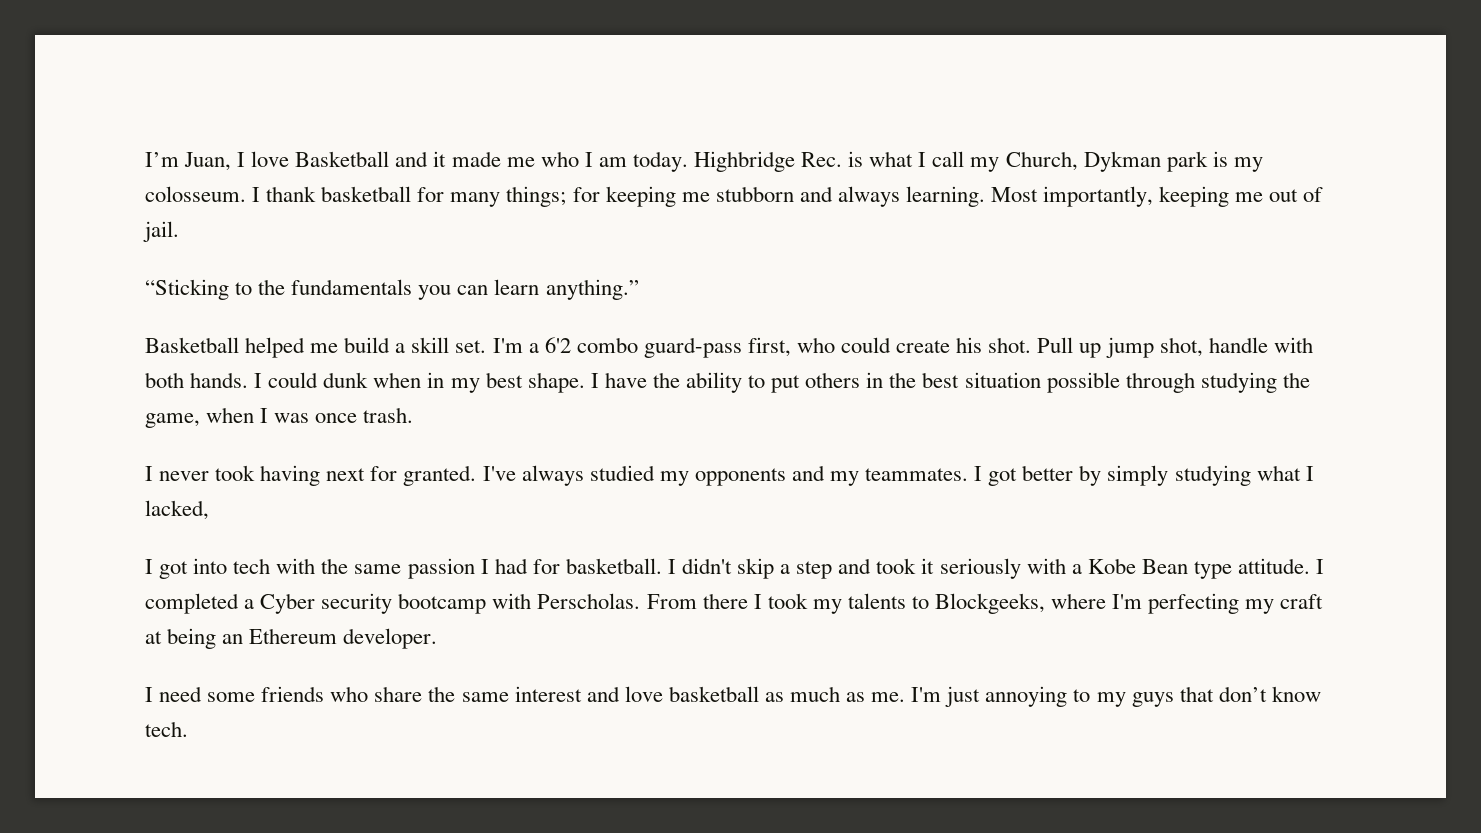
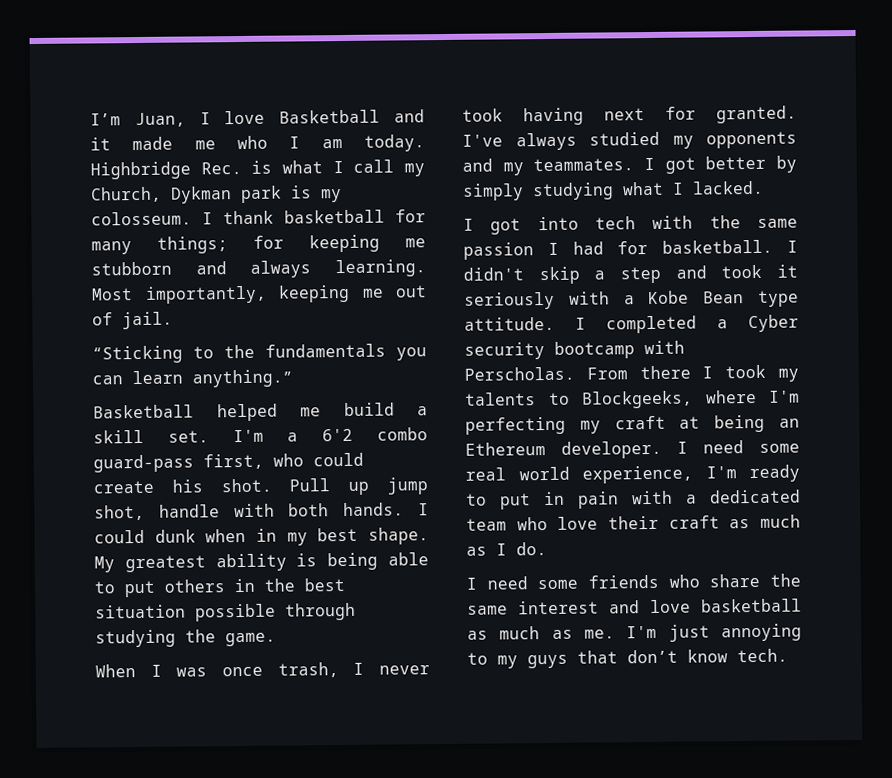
[590,372,742,393] I have the ability -> [94,552,430,573] My greatest ability is being able
[145,407,255,428] game, when -> [225,632,276,647] [95,664,136,678] game. // When
[363,407,414,423] trash. // -> [277,662,339,678] trash,
[145,500,209,520] lacked, -> [692,180,764,195] lacked.
(438, 638) none -> [677,440,800,454] [465,464,800,484] [466,489,801,510] [466,514,801,531] [466,542,547,556] I need some real world experience, I'm ready to put in pain with a dedicated team who love their craft as much as I do.

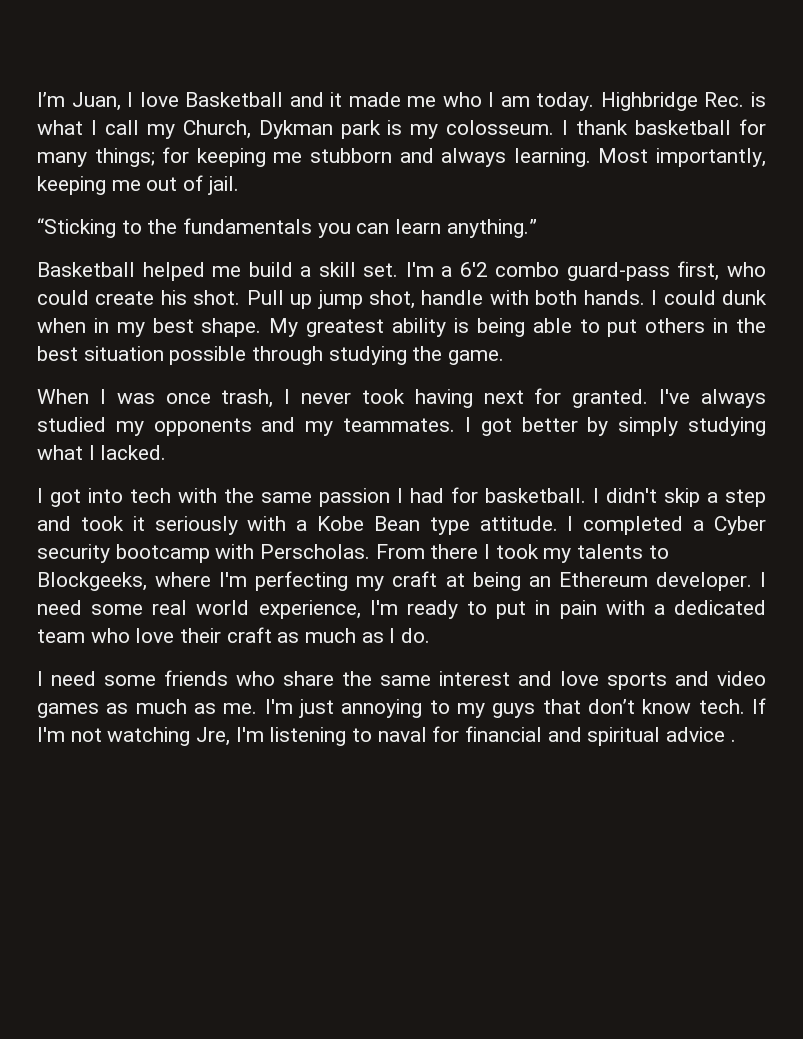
[701,598,802,613] basketball -> [607,671,766,690] [37,703,99,718] sports and video games
(788, 655) none -> [752,698,766,714] [37,726,736,746] If I'm not watching Jre, I'm listening to naval for financial and spiritual advice .

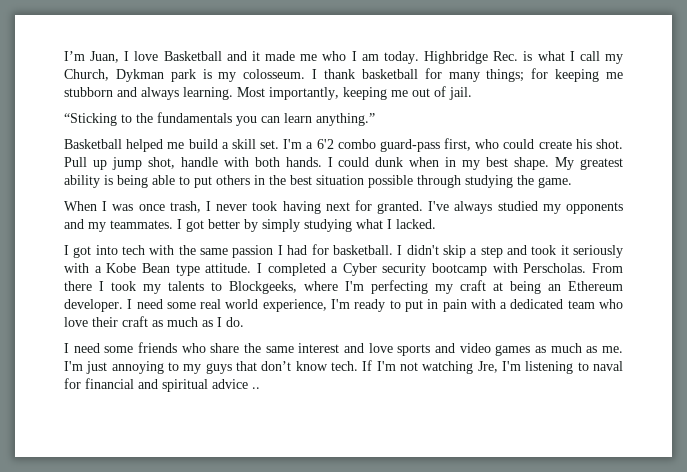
[730,739,736,742] . -> [252,387,260,389] ..

